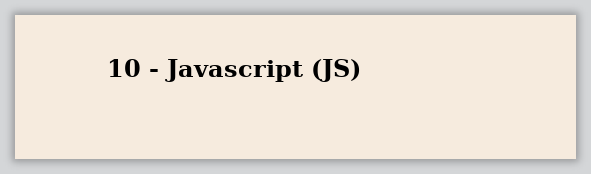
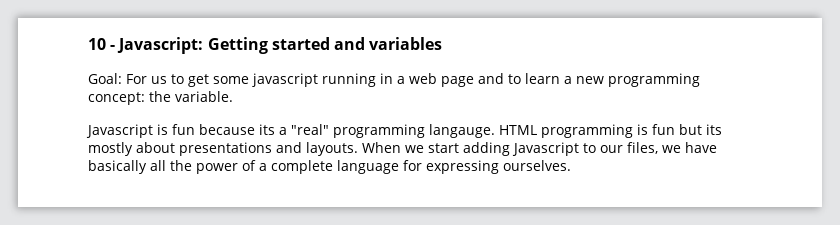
[165,59,361,82] Javascript (JS) -> [117,37,443,54] [88,73,700,87] [88,91,233,105] [86,124,722,138] [88,142,717,156] [88,160,571,174] Javascript: Getting started and variables // Goal: For us to get some javascript running in a web page and to learn a new programming concept: the variable. // Javascript is fun because its a "real" programming langauge. HTML programming is fun but its mostly about presentations and layouts. When we start adding Javascript to our files, we have basically all the power of a complete language for expressing ourselves.

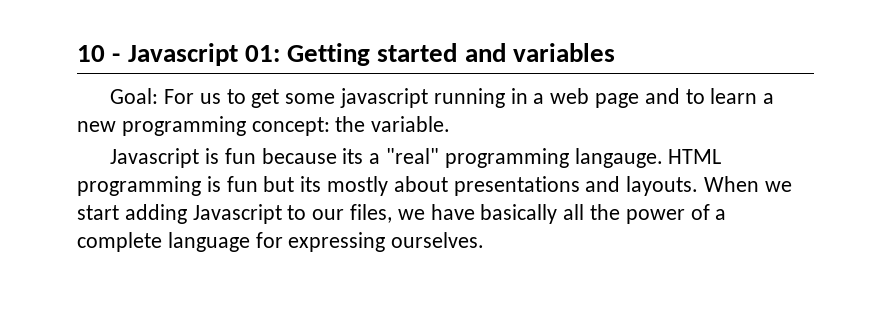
[117,37,204,54] Javascript: -> [127,43,280,66] Javascript 01:

